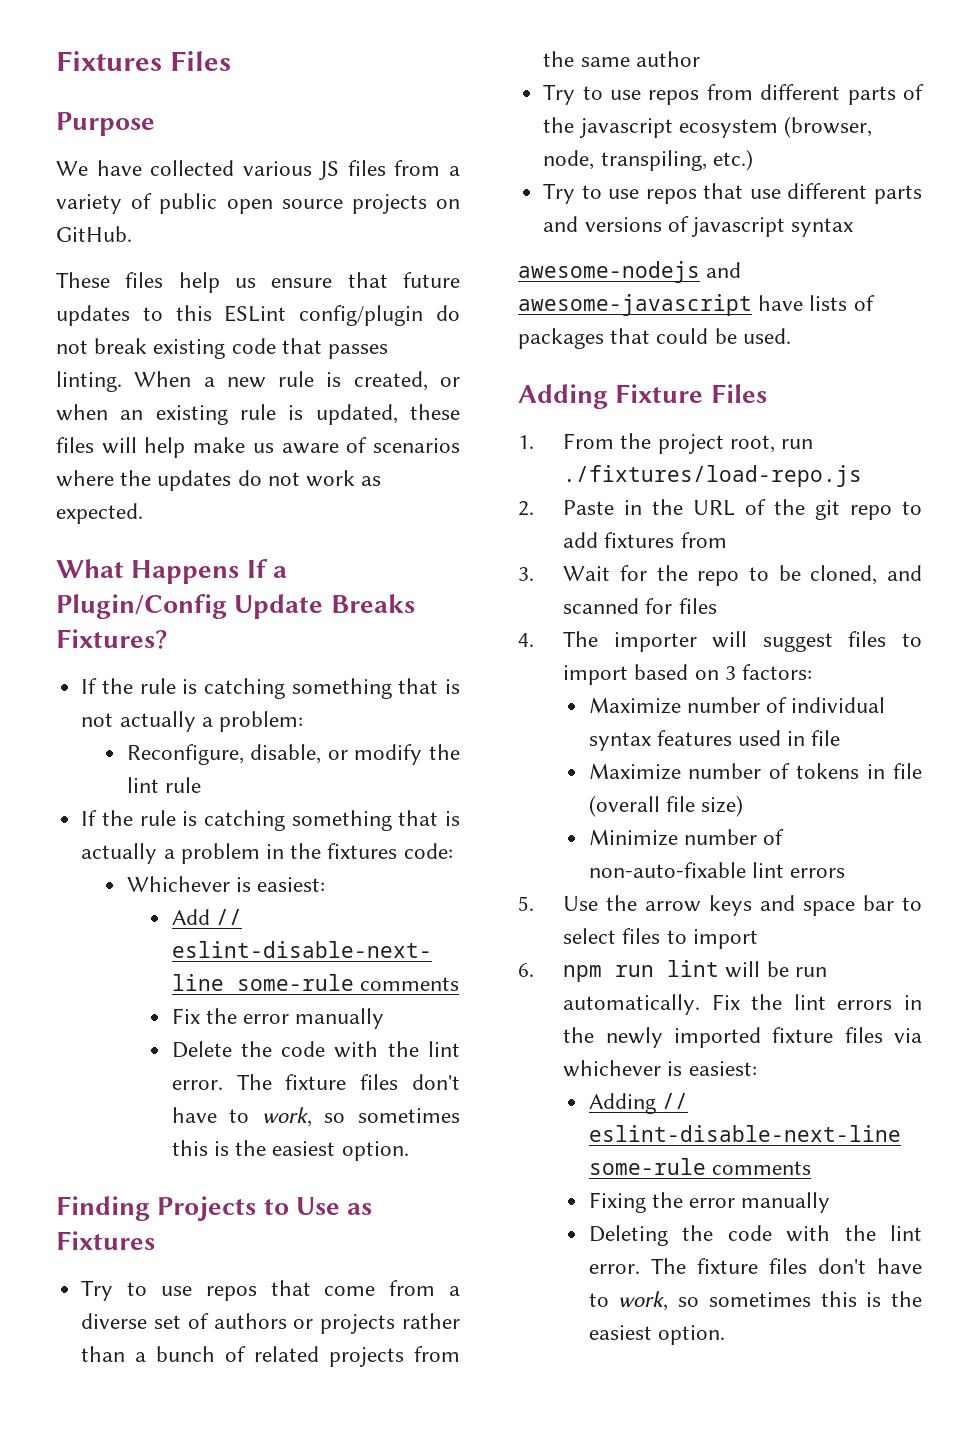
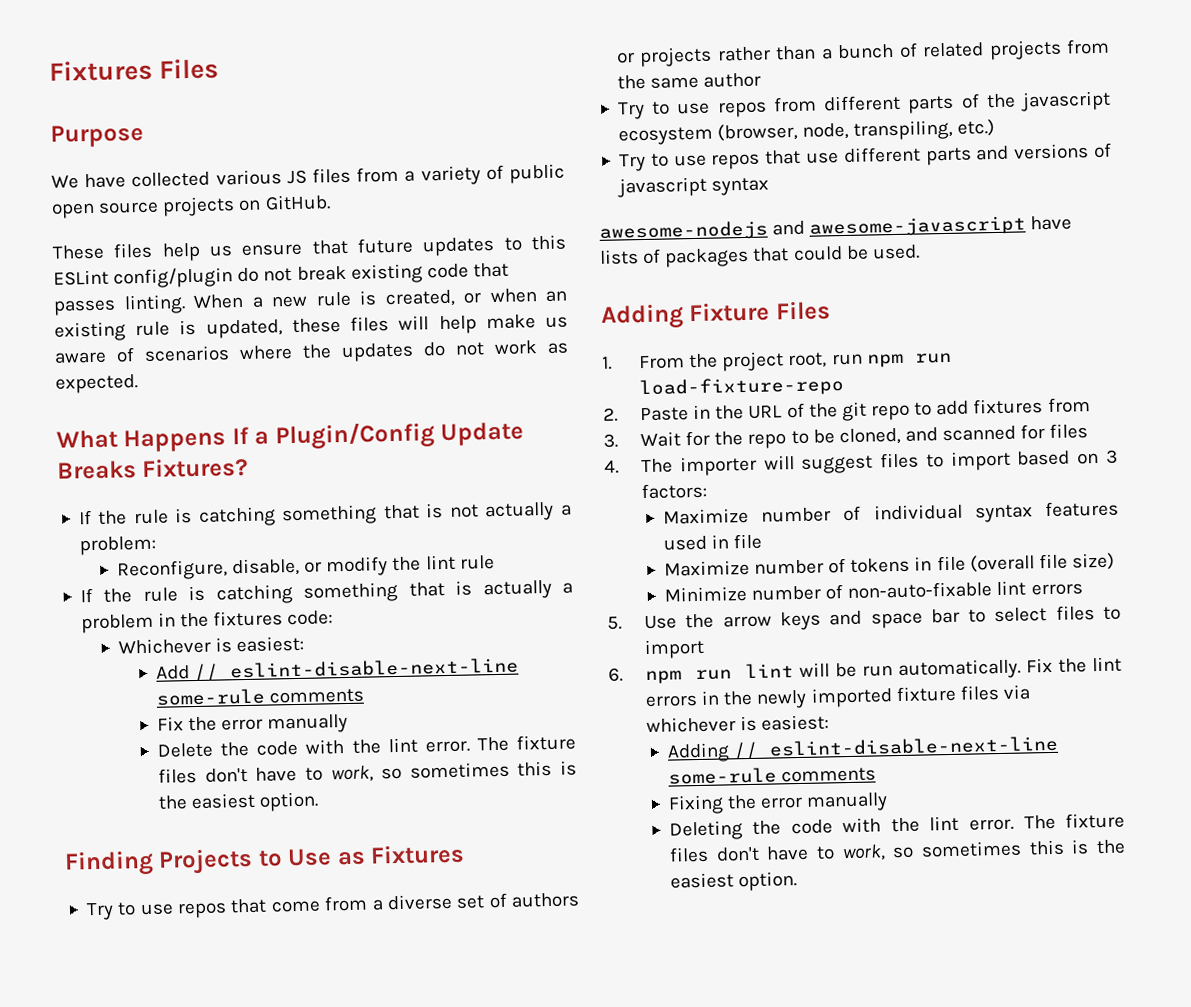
[563,465,863,487] ./fixtures/load-repo.js -> [866,352,952,368] [639,376,845,399] npm run load-fixture-repo

